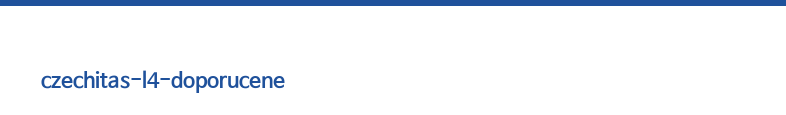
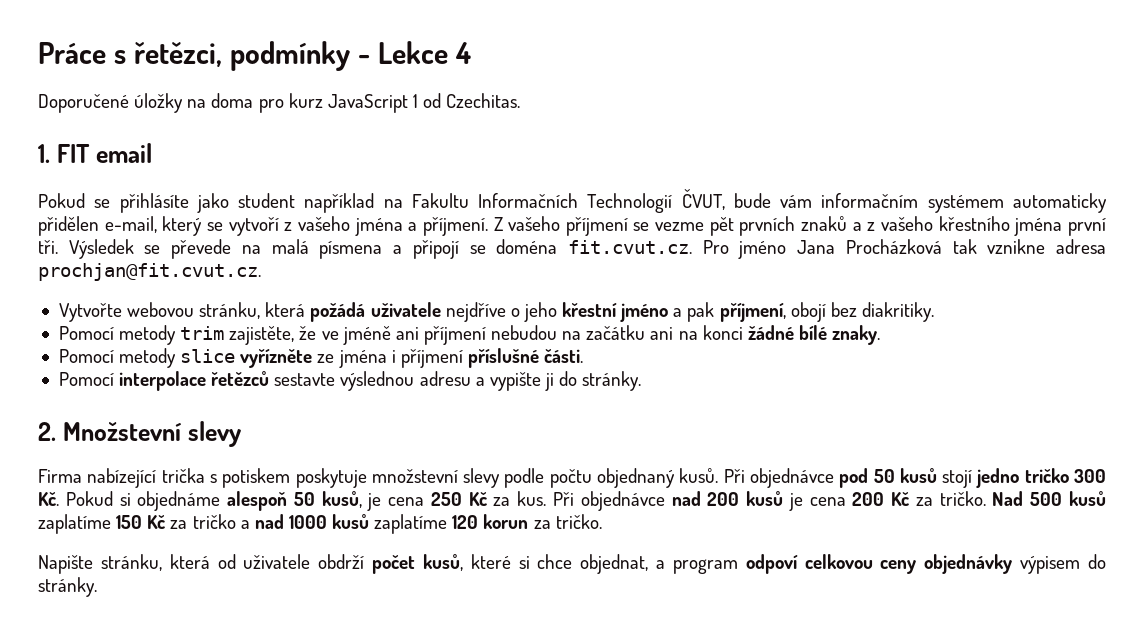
[41,70,285,93] czechitas-l4-doporucene -> [38,41,471,71] [38,93,521,113] [38,143,152,163] [38,189,1107,213] [38,216,1107,236] [38,239,1106,259] [38,263,261,281] [58,302,934,322] [58,325,881,345] [58,348,584,368] [58,371,642,391] [38,421,241,447] [38,468,1106,488] [38,491,1106,511] [38,514,602,534] [38,554,1107,574] [38,577,97,597] Práce s řetězci, podmínky - Lekce 4 // Doporučené úložky na doma pro kurz JavaScript 1 od Czechitas. // 1. FIT email // Pokud se přihlásíte jako student například na Fakultu Informačních Technologií ČVUT, bude vám informačním systémem automaticky přidělen e-mail, který se vytvoří z vašeho jména a příjmení. Z vašeho příjmení se vezme pět prvních znaků a z vašeho křestního jména první tři. Výsledek se převede na malá písmena a připojí se doména fit.cvut.cz. Pro jméno Jana Procházková tak vznikne adresa prochjan@fit.cvut.cz. // Vytvořte webovou stránku, která požádá uživatele nejdříve o jeho křestní jméno a pak příjmení, obojí bez diakritiky. // Pomocí metody trim zajistěte, že ve jméně ani příjmení nebudou na začátku ani na konci žádné bílé znaky. // Pomocí metody slice vyřízněte ze jména i příjmení příslušné části. // Pomocí interpolace řetězců sestavte výslednou adresu a vypište ji do stránky. // 2. Množstevní slevy // Firma nabízející trička s potiskem poskytuje množstevní slevy podle počtu objednaný kusů. Při objednávce pod 50 kusů stojí jedno tričko 300 Kč. Pokud si objednáme alespoň 50 kusů, je cena 250 Kč za kus. Při objednávce nad 200 kusů je cena 200 Kč za tričko. Nad 500 kusů zaplatíme 150 Kč za tričko a nad 1000 kusů zaplatíme 120 korun za tričko. // Napište stránku, která od uživatele obdrží počet kusů, které si chce objednat, a program odpoví celkovou ceny objednávky výpisem do stránky.

